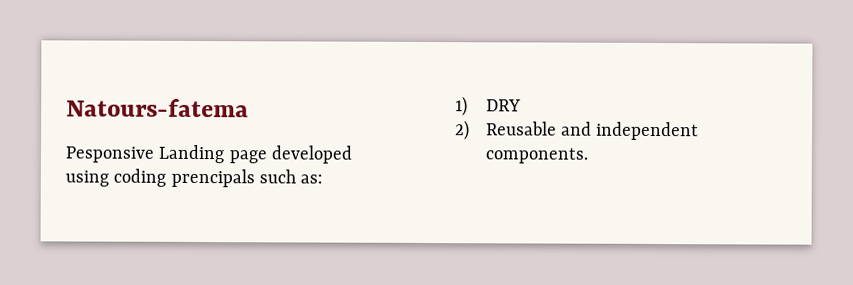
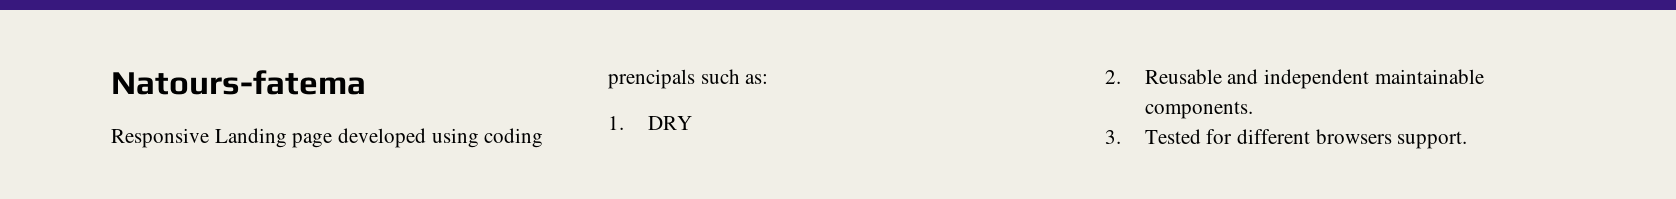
[65,146,154,163] Pesponsive -> [111,128,209,148] Responsive
[455,96,468,117] 1) -> [608,116,624,130] 1.
[455,120,470,141] 2) -> [1105,70,1121,84] 2.
(700, 131) none -> [1374,69,1484,84] maintainable
(588, 155) none -> [1105,129,1468,149] // 3. Tested for different browsers support.

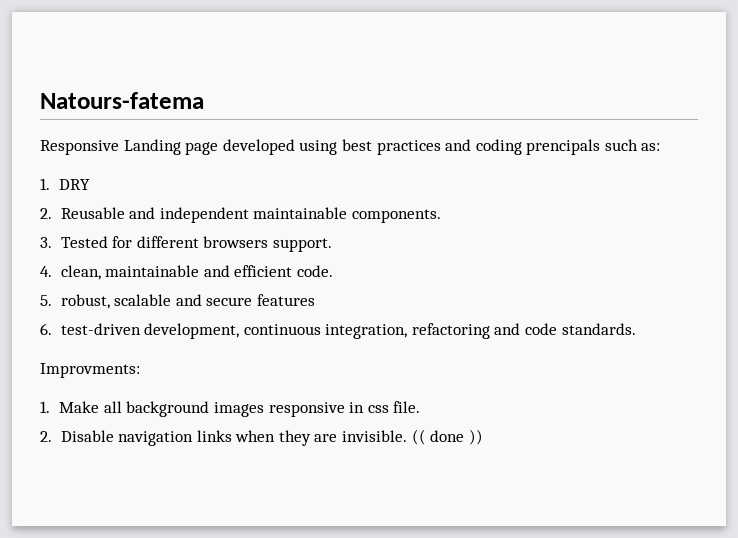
(479, 138) none -> [341,139,472,155] best practices and
(1468, 140) none -> [40,265,333,280] [40,294,315,309] [40,323,636,339] [40,363,140,378] [40,401,421,417] [40,429,483,446] // 4. clean, maintainable and efficient code. // 5. robust, scalable and secure features // 6. test-driven development, continuous integration, refactoring and code standards. // Improvments: // 1. Make all background images responsive in css file. // 2. Disable navigation links when they are invisible. (( done ))

